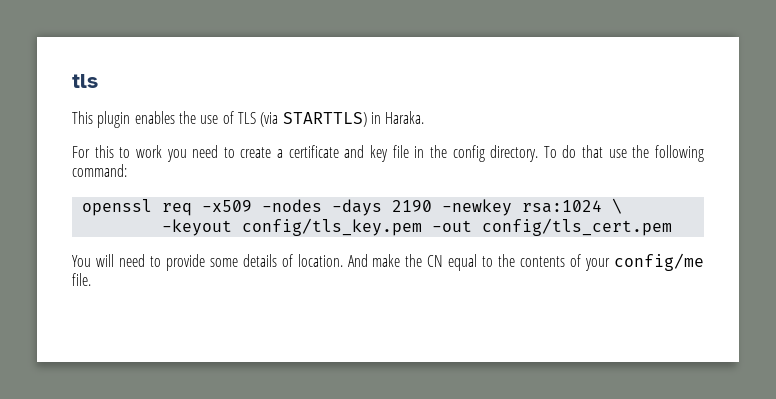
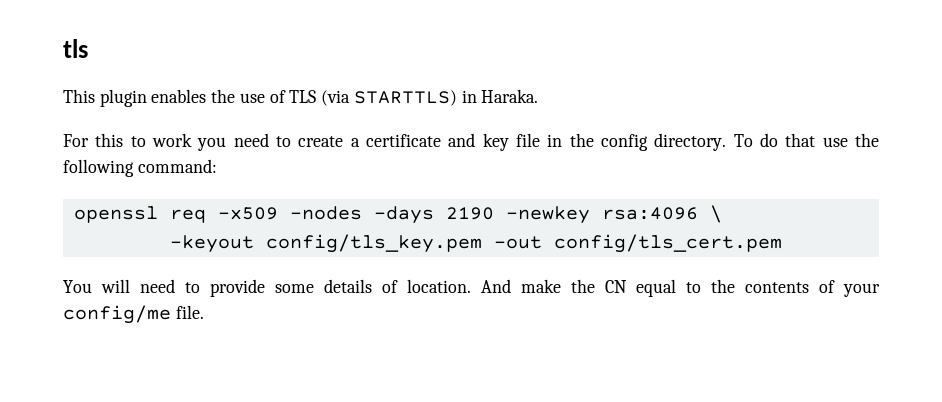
[521,200,602,213] rsa:1024 -> [601,207,698,220] rsa:4096

